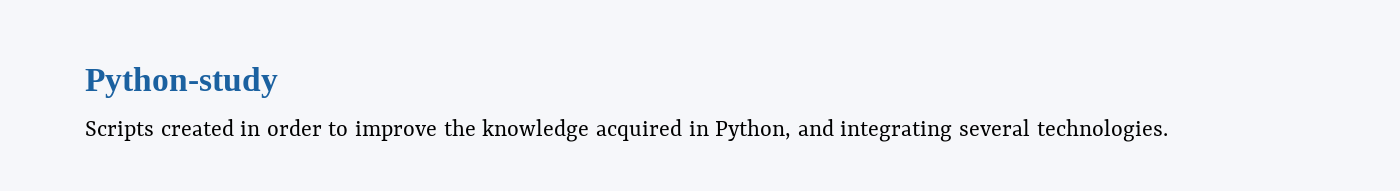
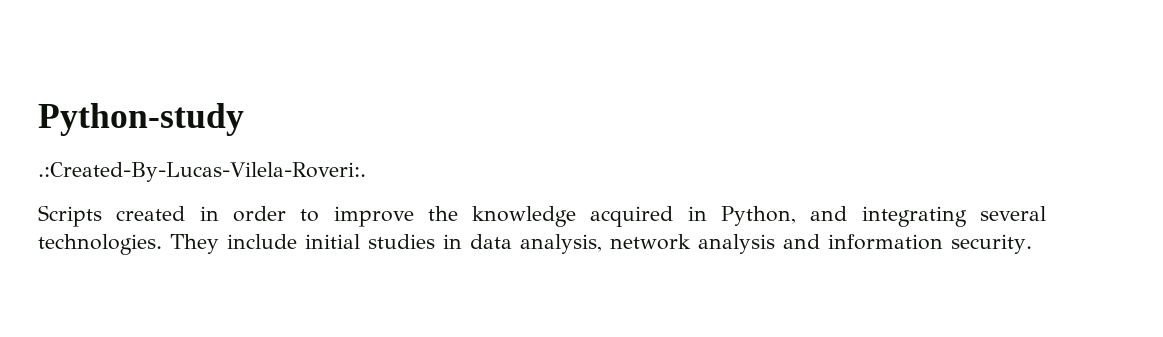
(278, 82) none -> [38,162,366,182] // .:Created-By-Lucas-Vilela-Roveri:.
(1168, 130) none -> [170,234,1032,254] They include initial studies in data analysis, network analysis and information security.

